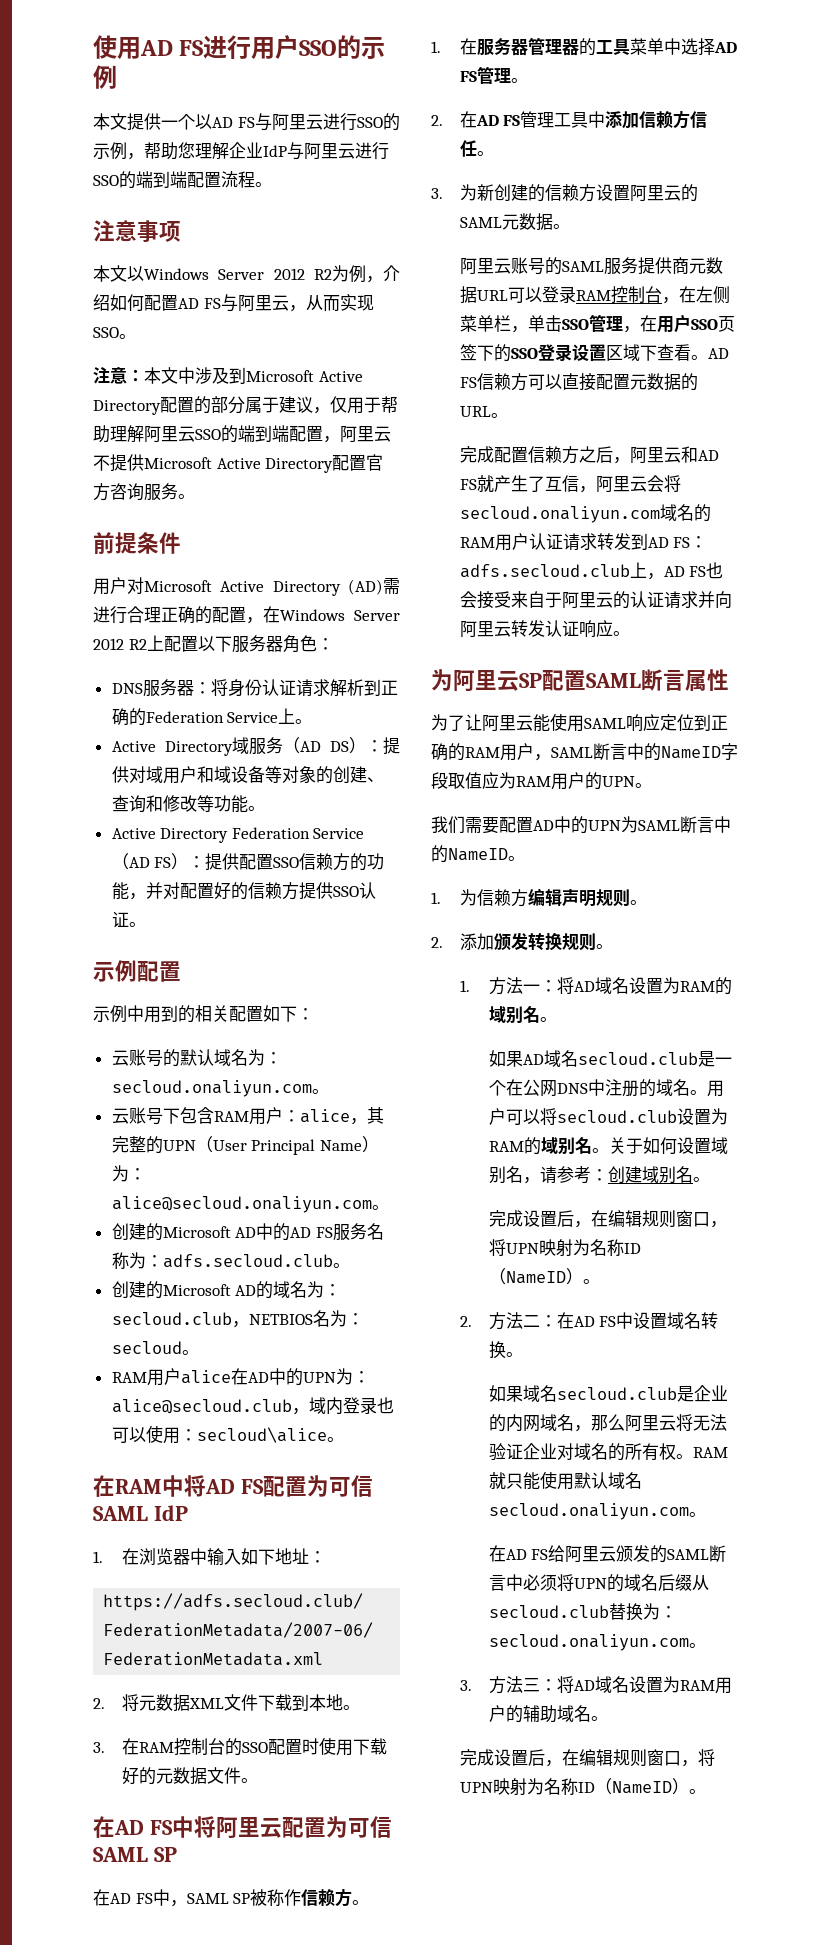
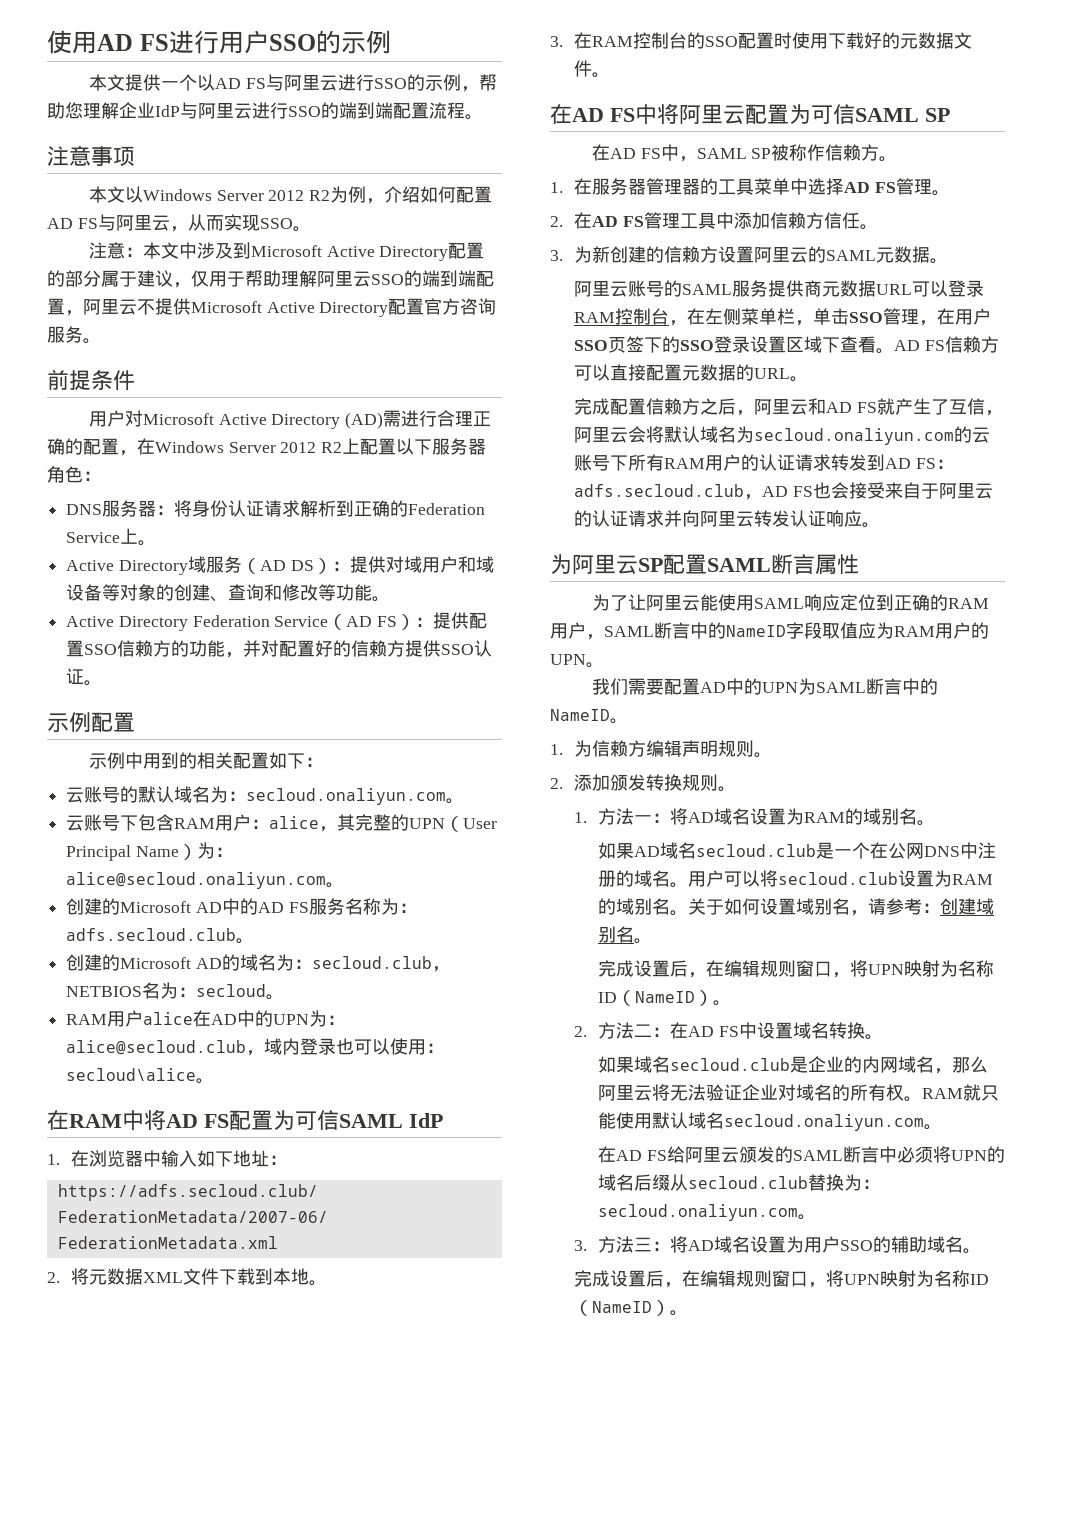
[459,504,711,523] [459,533,529,551] secloud.onaliyun.com域名的RAM用户 -> [664,426,991,445] [574,454,760,471] 默认域名为secloud.onaliyun.com的云账号下所有RAM用户的
[629,562,647,578] 上 -> (745, 490) none
[679,1677,732,1694] [488,1705,506,1722] RAM用户 -> [804,1236,874,1253] 用户SSO

